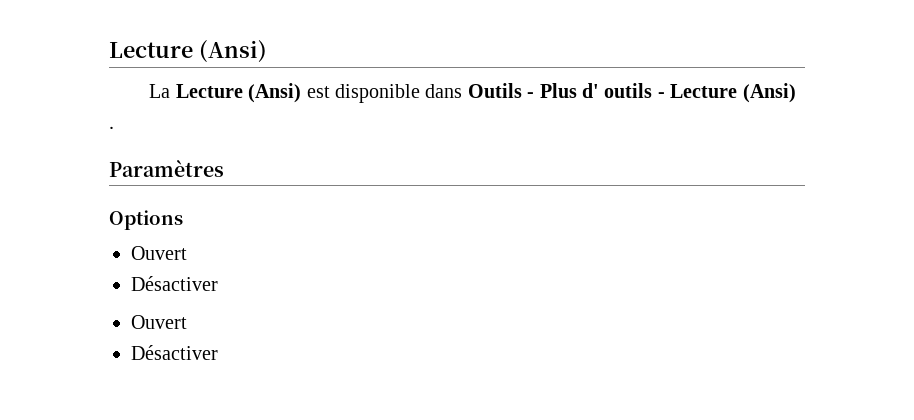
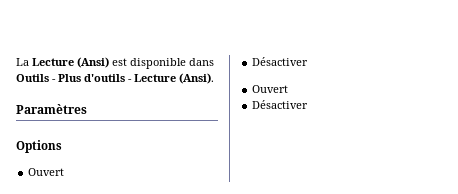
[109,40,267,63] Lecture (Ansi) // -> (16, 62) none
[582,83,796,103] [109,126,114,129] d' outils - Lecture (Ansi) . -> [84,73,214,84] d'outils - Lecture (Ansi).

